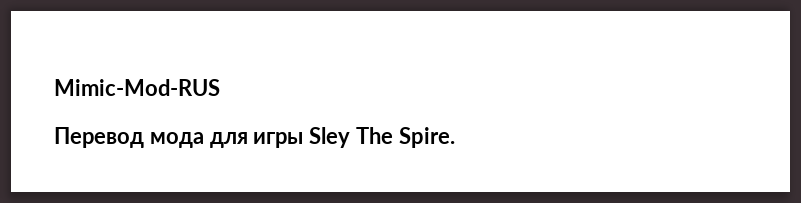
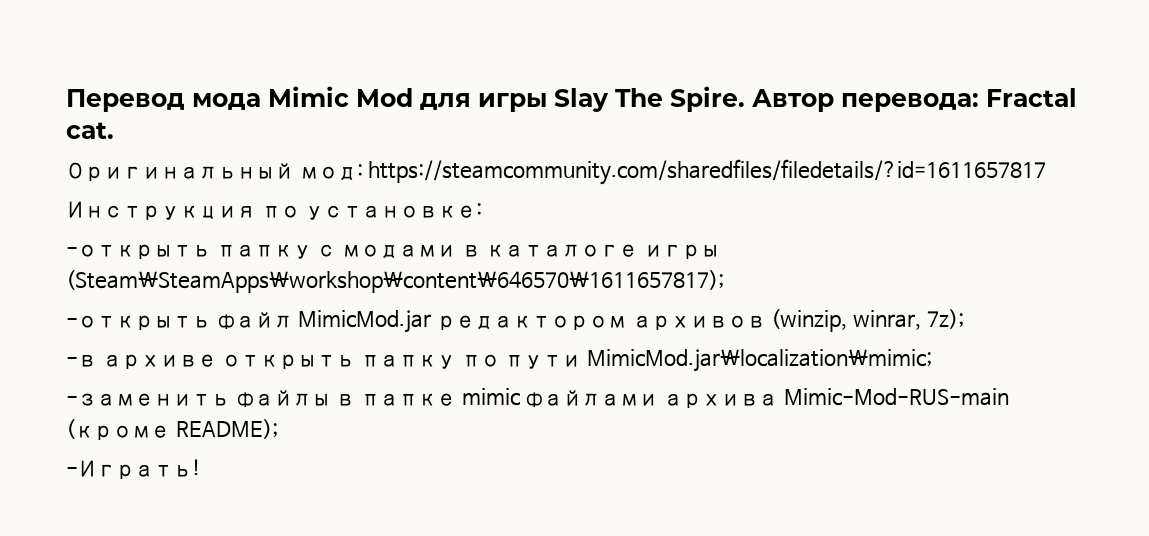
[54,79,220,96] Mimic-Mod-RUS // -> (66, 100) none
(204, 140) none -> [268,86,413,107] Mimic Mod
[309,127,351,148] Sley -> [554,88,609,112] Slay
(455, 137) none -> [752,88,1077,112] [66,122,114,139] [66,159,1047,185] [66,201,483,220] [66,244,721,259] [66,270,724,293] [66,309,964,333] [66,349,933,372] [66,388,1009,408] [66,419,278,440] [66,459,201,479] Автор перевода: Fractal cat. // Оригинальный мод: https://steamcommunity.com/sharedfiles/filedetails/?id=1611657817 // Инструкция по установке: // -открыть папку с модами в каталоге игры (Steam\SteamApps\workshop\content\646570\1611657817); // -открыть файл MimicMod.jar редактором архивов (winzip, winrar, 7z); // -в архиве открыть папку по пути MimicMod.jar\localization\mimic; // -заменить файлы в папке mimic файлами архива Mimic-Mod-RUS-main (кроме README); // -Играть!

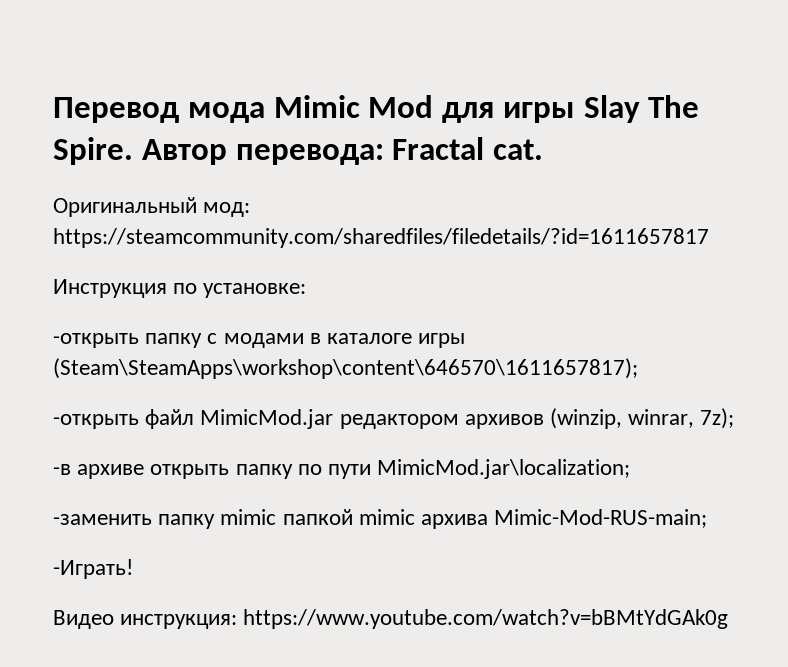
[587,349,933,372] MimicMod.jar\localization\mimic; -> [377,459,631,479] MimicMod.jar\localization;
[235,388,1009,408] [66,419,278,440] [66,459,201,479] файлы в папке mimic файлами архива Mimic-Mod-RUS-main (кроме README); // -Играть! -> [158,509,708,529] [53,559,133,579] [53,609,729,629] папку mimic папкой mimic архива Mimic-Mod-RUS-main; // -Играть! // Видео инструкция: https://www.youtube.com/watch?v=bBMtYdGAk0g

